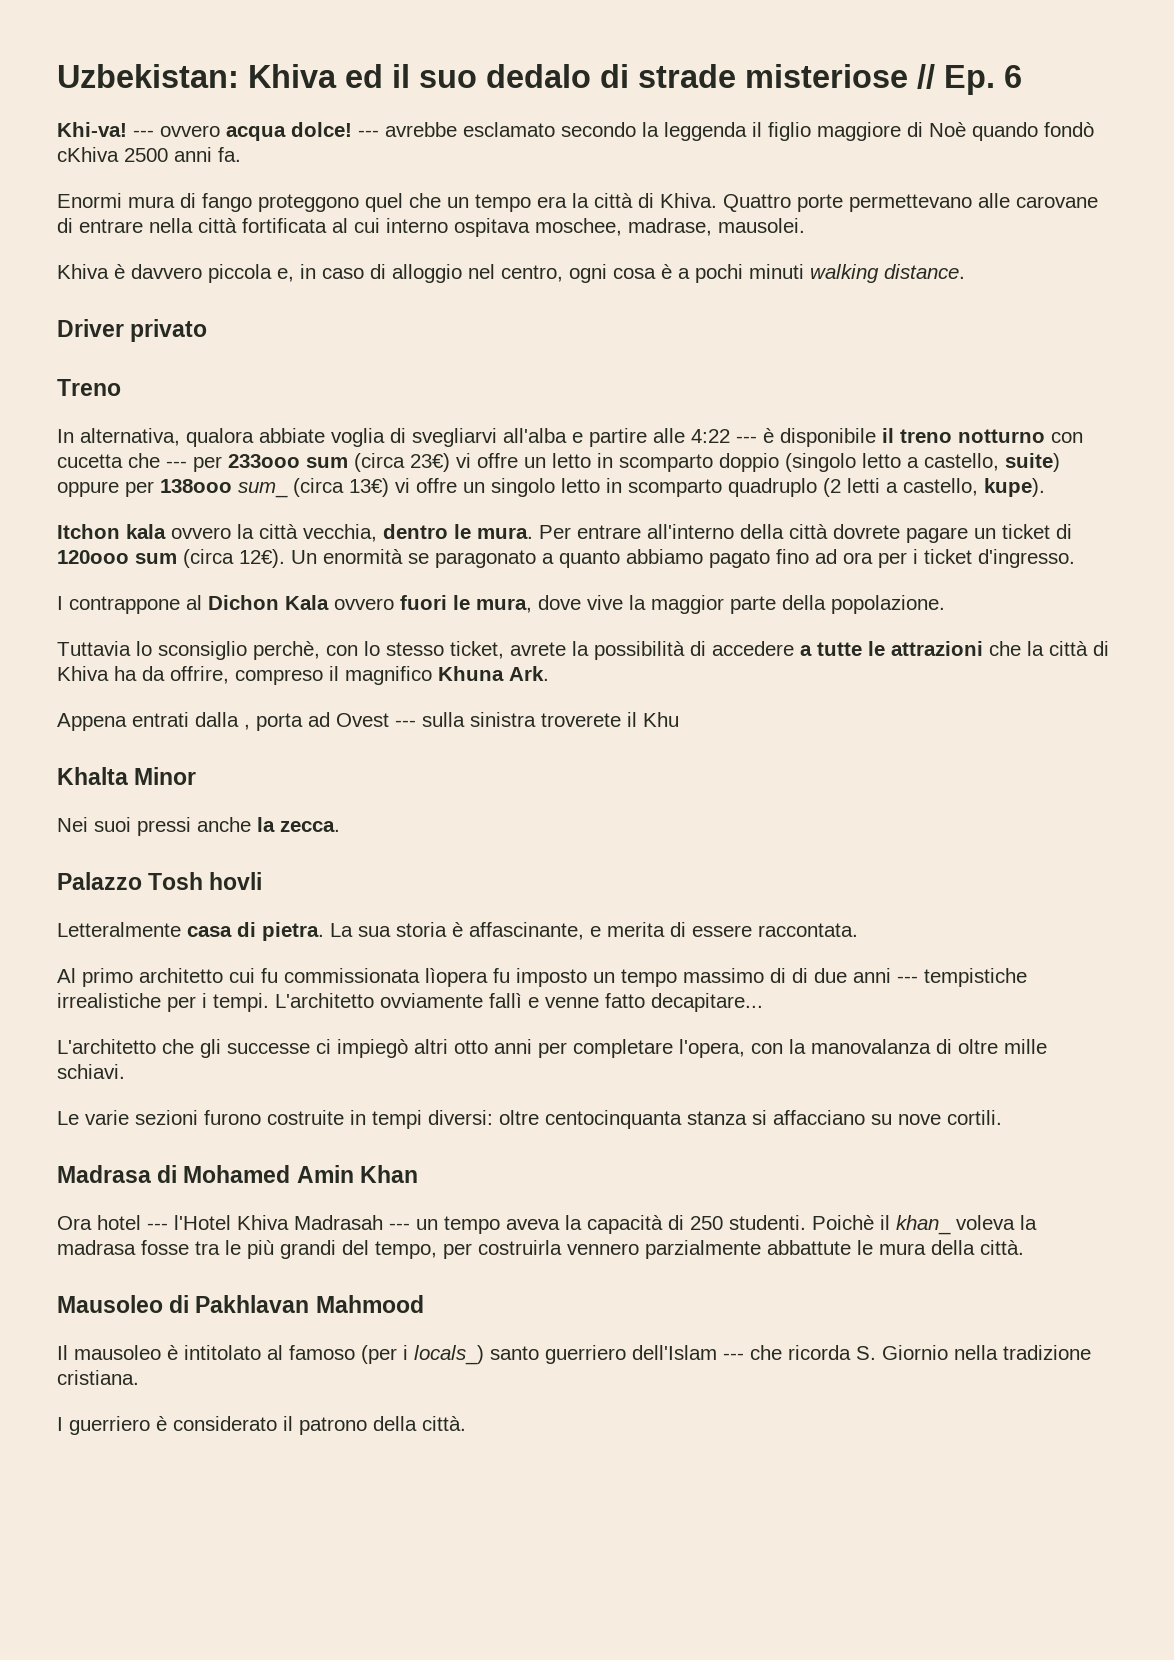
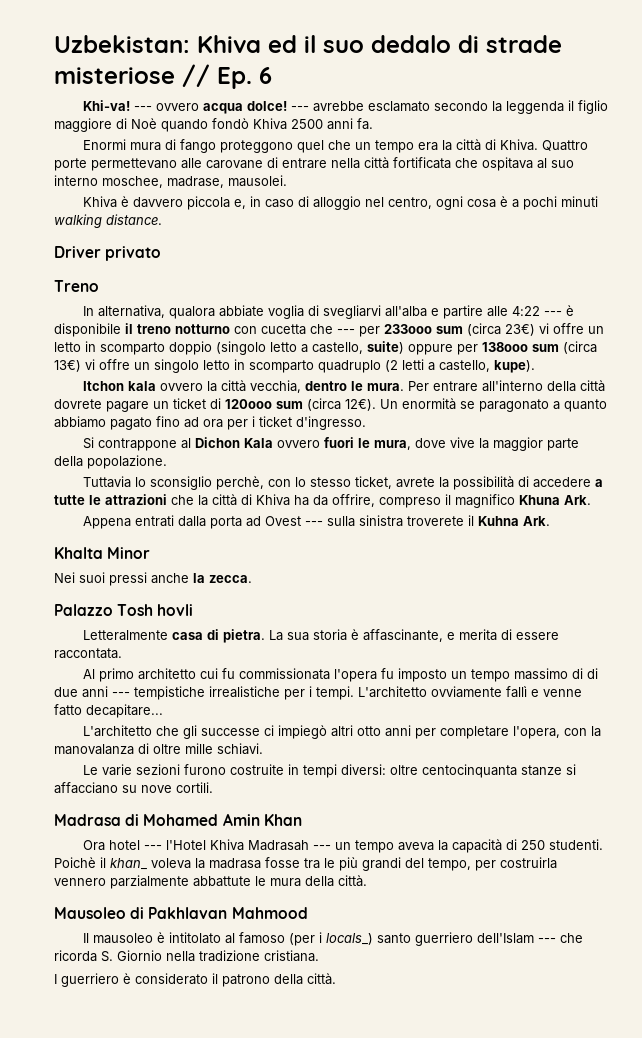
[57,147,119,162] cKhiva -> [253,118,287,130] Khiva
[332,218,530,237] al cui interno ospitava -> [455,157,574,171] [54,175,98,186] che ospitava al suo interno
[238,482,288,498] sum_ -> [532,344,559,352] sum
[57,596,63,610] I -> [83,437,95,449] Si
[244,724,250,730] , -> (207, 521) none
[643,712,679,727] Khu -> [478,516,551,526] Kuhna Ark.
[425,968,488,987] lìopera -> [334,669,378,682] l'opera
[687,1111,747,1125] stanza -> [521,765,563,776] stanze

